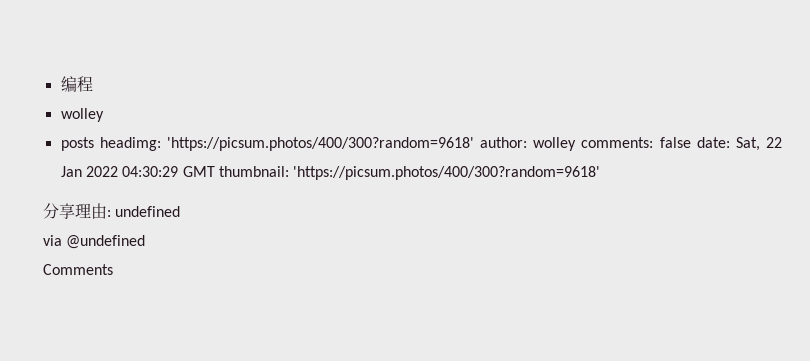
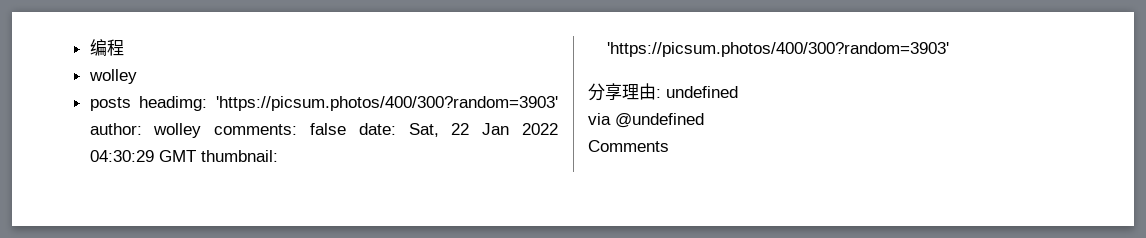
[166,137,474,151] 'https://picsum.photos/400/300?random=9618' -> [216,96,558,111] 'https://picsum.photos/400/300?random=3903'
[293,166,601,180] 'https://picsum.photos/400/300?random=9618' -> [606,42,949,57] 'https://picsum.photos/400/300?random=3903'

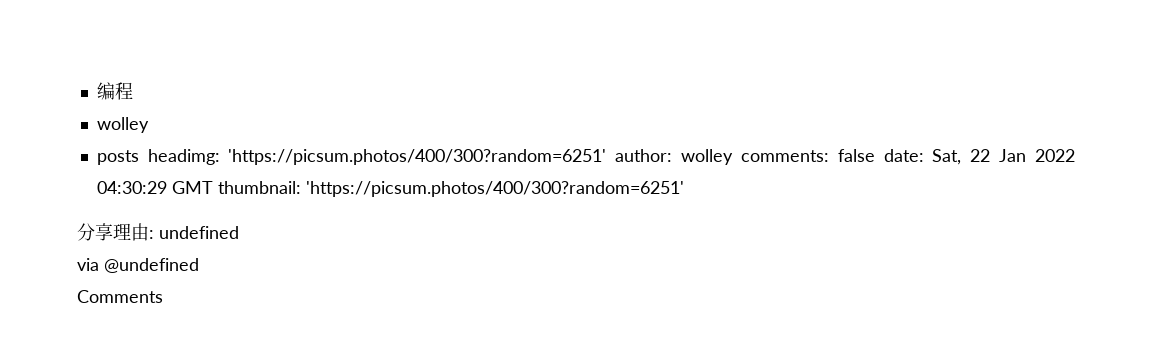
[216,96,558,111] 'https://picsum.photos/400/300?random=3903' -> [228,149,607,165] 'https://picsum.photos/400/300?random=6251'
[606,42,949,57] 'https://picsum.photos/400/300?random=3903' -> [305,181,684,197] 'https://picsum.photos/400/300?random=6251'

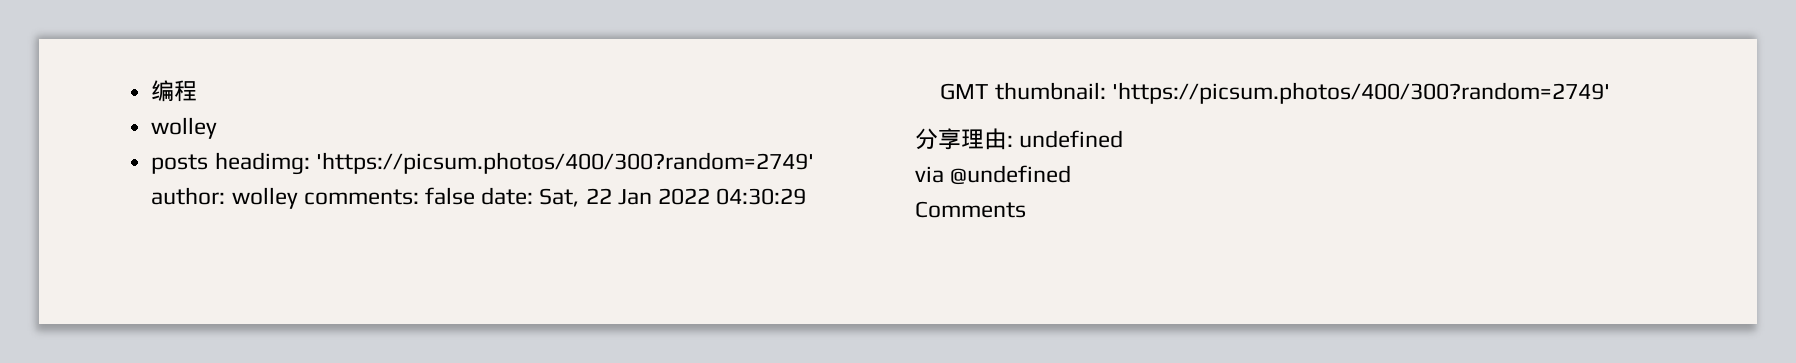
[228,149,607,165] 'https://picsum.photos/400/300?random=6251' -> [315,152,814,174] 'https://picsum.photos/400/300?random=2749'
[305,181,684,197] 'https://picsum.photos/400/300?random=6251' -> [1111,82,1610,104] 'https://picsum.photos/400/300?random=2749'

